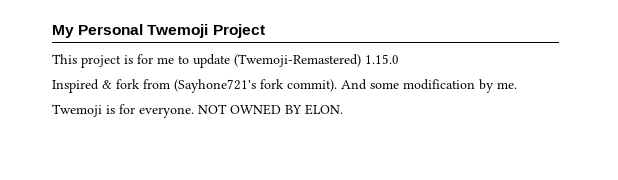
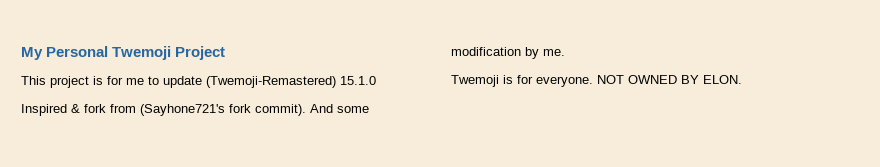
[365,54,399,64] 1.15.0 -> [340,76,376,85] 15.1.0

